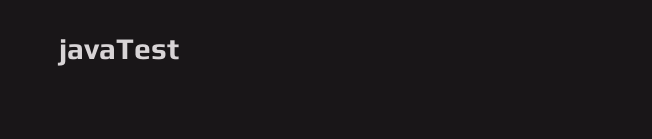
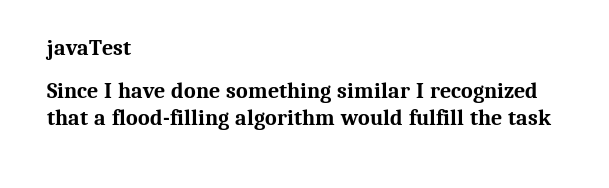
(179, 52) none -> [47,82,538,103] [47,109,552,130] // Since I have done something similar I recognized that a flood-filling algorithm would fulfill the task

